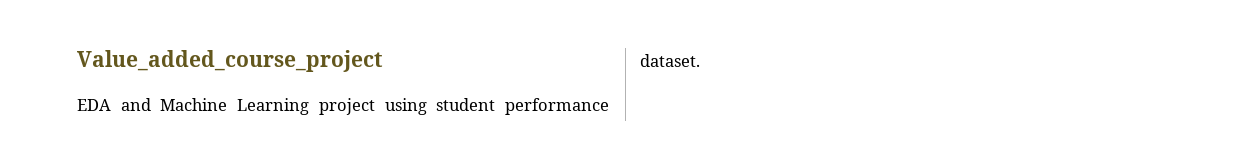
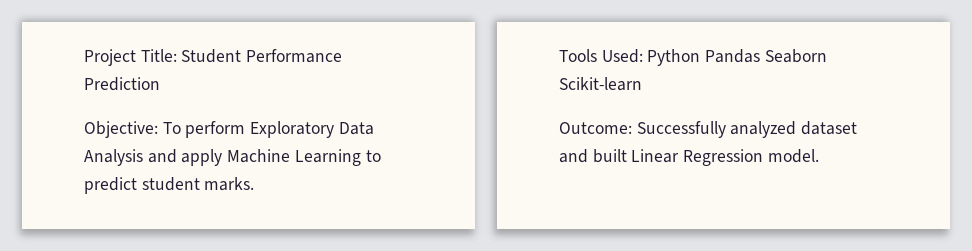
[77,50,383,72] [77,98,609,115] [640,54,700,67] Value_added_course_project // EDA and Machine Learning project using student performance dataset. -> [84,49,343,66] [84,77,160,91] [84,121,374,138] [84,149,381,166] [84,177,255,194] [559,49,827,66] [559,77,642,91] [559,121,858,138] [559,149,819,166] Project Title: Student Performance Prediction // Objective: To perform Exploratory Data Analysis and apply Machine Learning to predict student marks. // Tools Used: Python Pandas Seaborn Scikit-learn // Outcome: Successfully analyzed dataset and built Linear Regression model.

